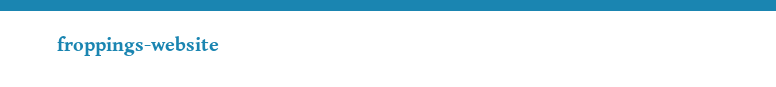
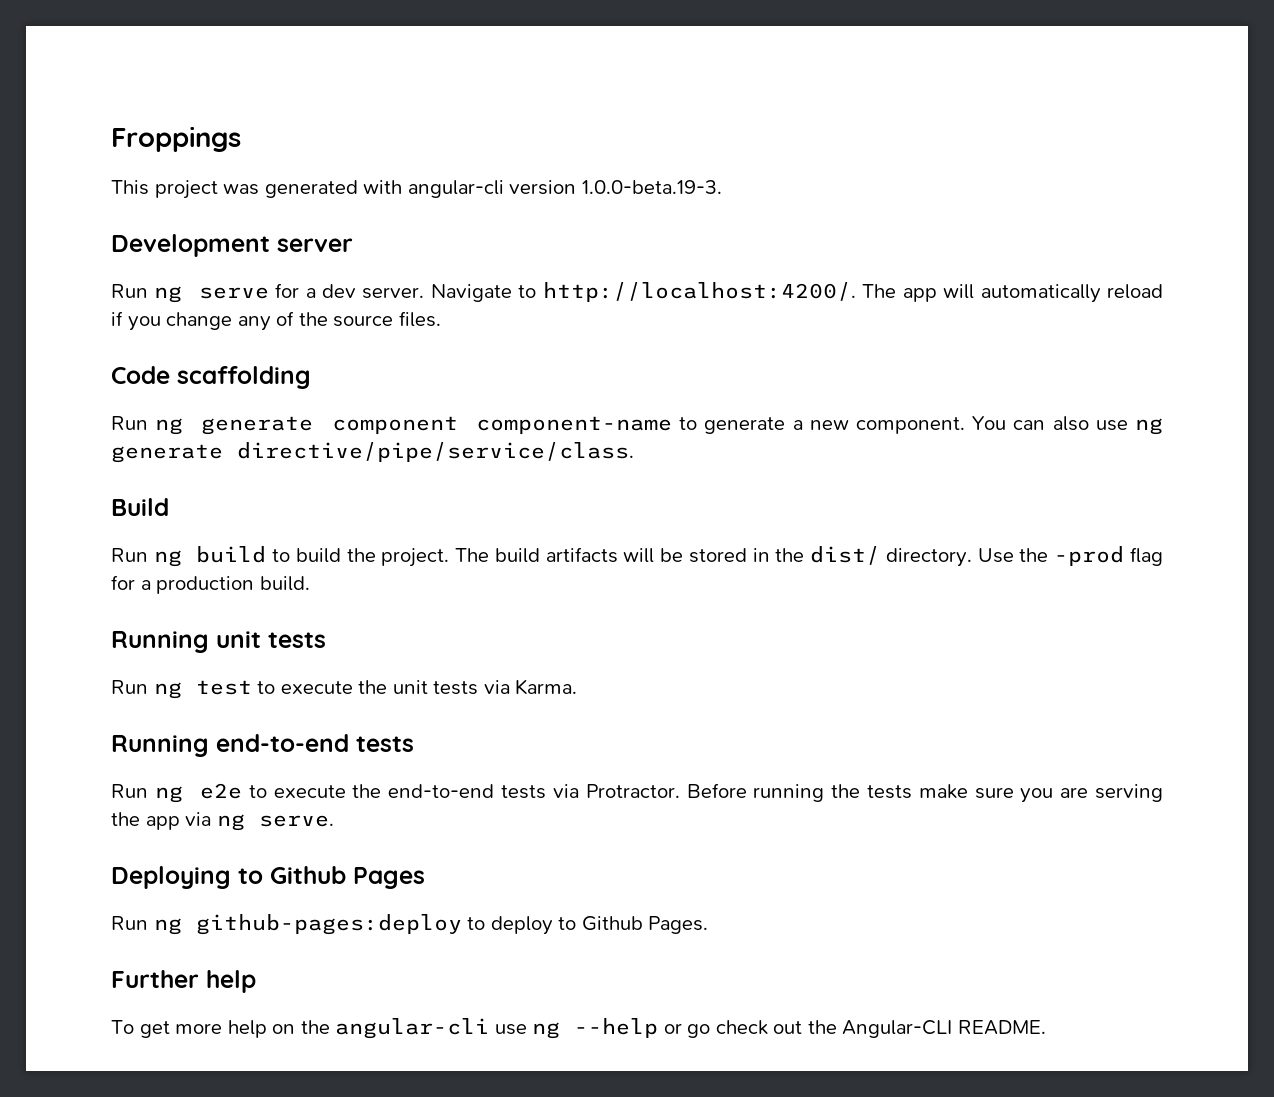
[57,36,219,56] froppings-website -> [111,126,241,152] [111,180,722,199] [111,234,353,257] [111,282,1164,303] [111,311,441,331] [111,366,311,389] [111,416,1164,435] [111,442,634,463] [111,498,169,516] [111,546,1164,567] [111,575,310,594] [111,631,326,653] [111,679,578,699] [111,734,414,757] [111,783,1163,803] [111,812,334,831] [111,866,425,889] [111,914,709,935] [111,970,256,993] [111,1018,1047,1039] Froppings // This project was generated with angular-cli version 1.0.0-beta.19-3. // Development server // Run ng serve for a dev server. Navigate to http://localhost:4200/. The app will automatically reload if you change any of the source files. // Code scaffolding // Run ng generate component component-name to generate a new component. You can also use ng generate directive/pipe/service/class. // Build // Run ng build to build the project. The build artifacts will be stored in the dist/ directory. Use the -prod flag for a production build. // Running unit tests // Run ng test to execute the unit tests via Karma. // Running end-to-end tests // Run ng e2e to execute the end-to-end tests via Protractor. Before running the tests make sure you are serving the app via ng serve. // Deploying to Github Pages // Run ng github-pages:deploy to deploy to Github Pages. // Further help // To get more help on the angular-cli use ng --help or go check out the Angular-CLI README.

